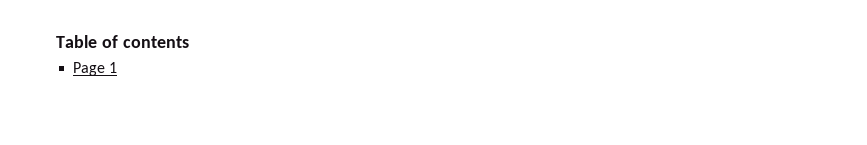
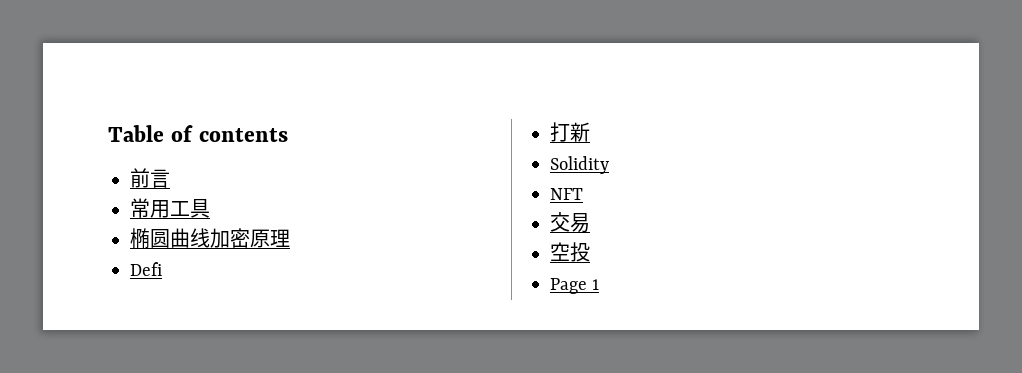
(189, 42) none -> [130,168,170,188] [130,198,210,218] [130,228,290,249] [130,262,162,276] [550,122,590,142] [550,156,609,174] [550,188,583,200] [550,212,590,233] [550,242,590,262] // 前言 // 常用工具 // 椭圆曲线加密原理 // Defi // 打新 // Solidity // NFT // 交易 // 空投

